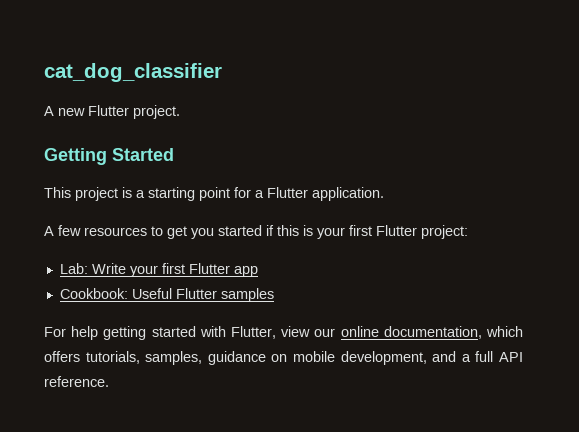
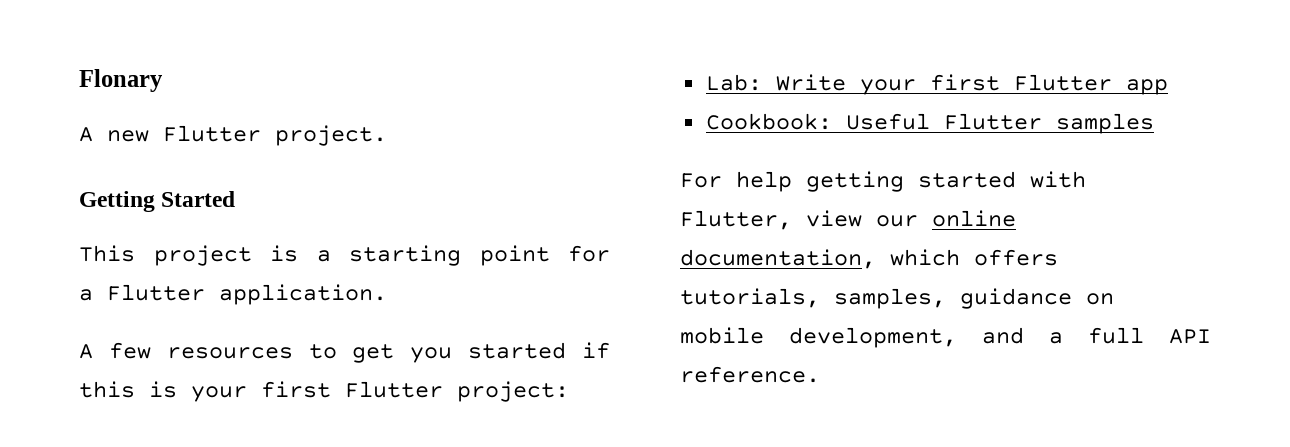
[44,63,222,82] cat_dog_classifier -> [79,69,163,92] Flonary

